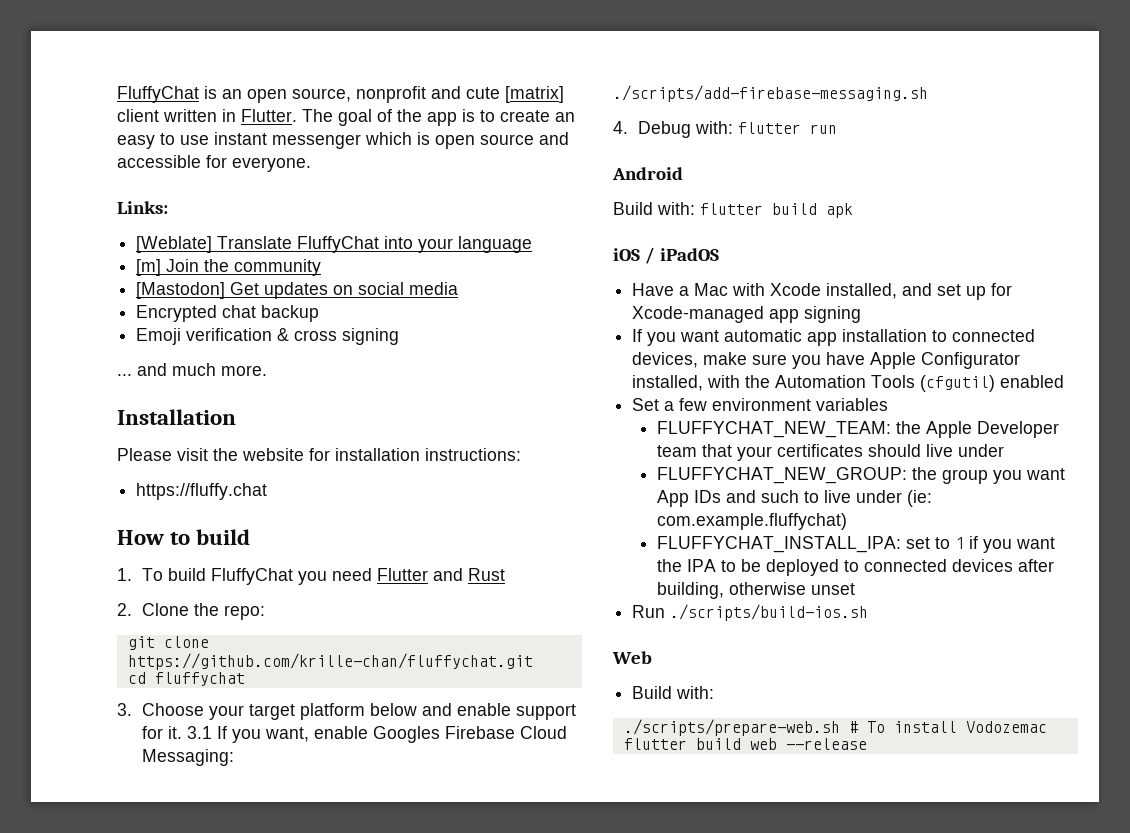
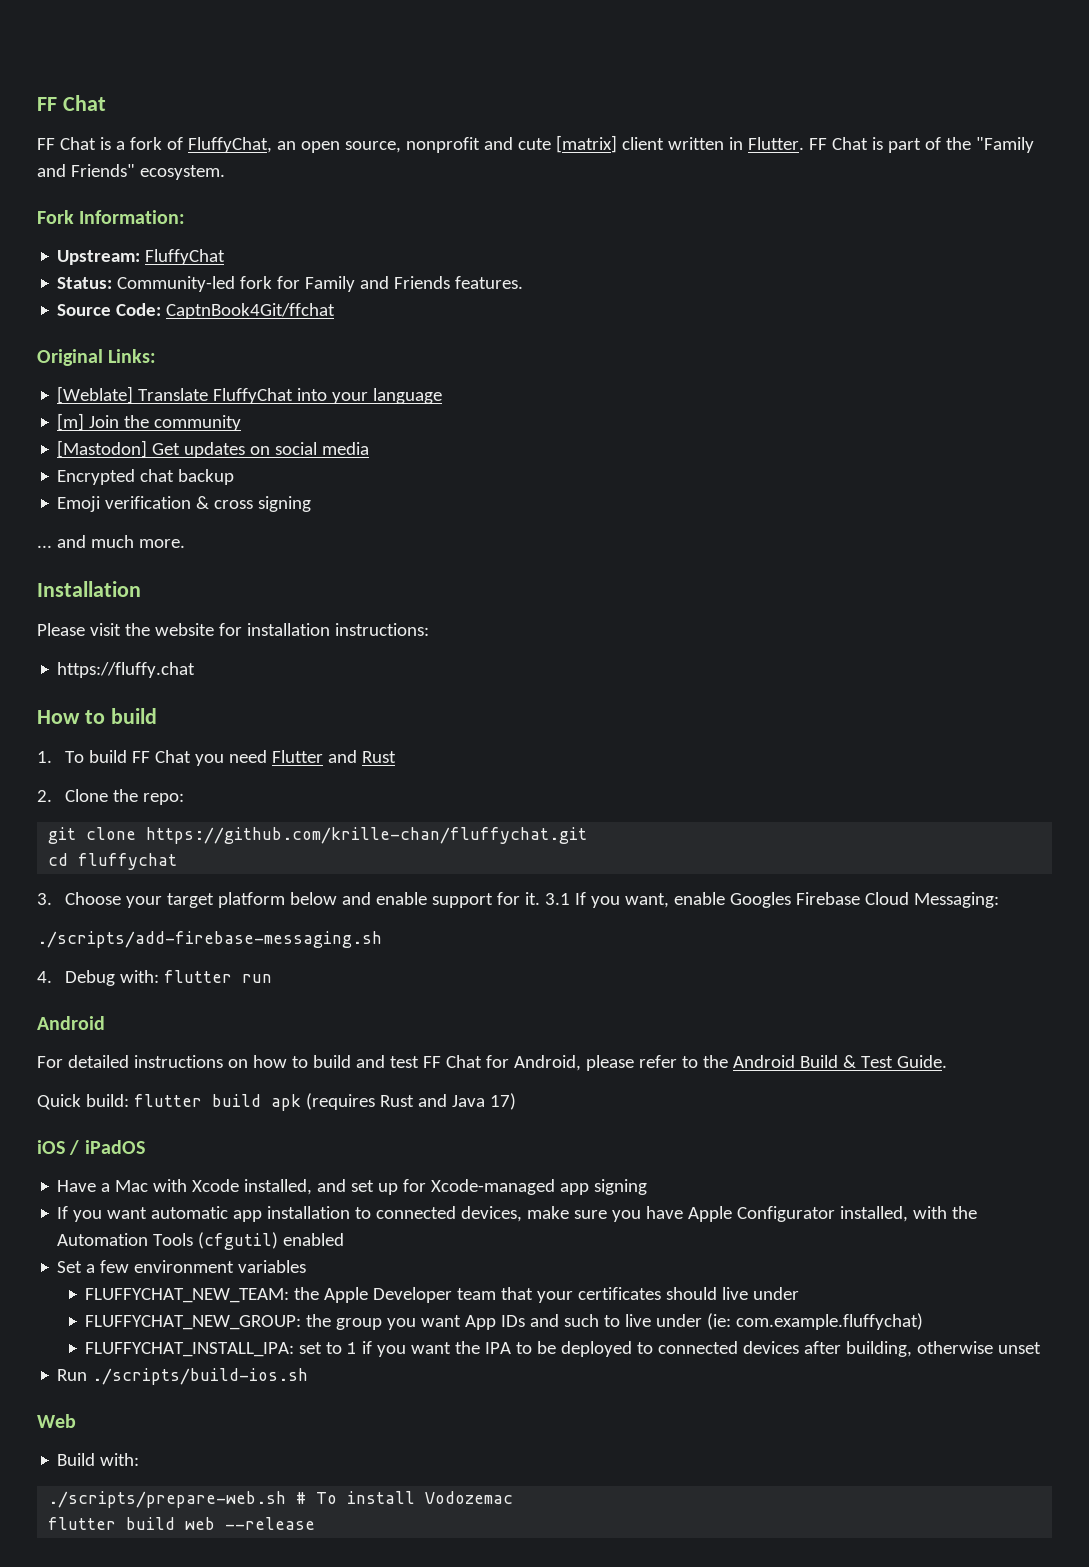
[117,86,217,103] FluffyChat is -> [37,95,106,111] [37,137,272,153] FF Chat // FF Chat is a fork of FluffyChat,
[302,109,575,126] [117,132,569,149] [117,155,311,172] The goal of the app is to create an easy to use instant messenger which is open source and accessible for everyone. // -> [808,137,1034,153] [37,164,225,180] [37,210,186,224] [57,249,226,265] [57,276,524,292] [57,303,336,319] [37,349,103,366] FF Chat is part of the "Family and Friends" ecosystem. // Fork Information: // Upstream: FluffyChat // Status: Community-led fork for Family and Friends features. // Source Code: CaptnBook4Git/ffchat // Original
[210,568,293,585] FluffyChat -> [131,750,191,763] FF Chat
[613,202,853,218] Build with: flutter build apk -> [37,1055,947,1071] [37,1093,516,1111] For detailed instructions on how to build and test FF Chat for Android, please refer to the Android Build & Test Guide. // Quick build: flutter build apk (requires Rust and Java 17)

